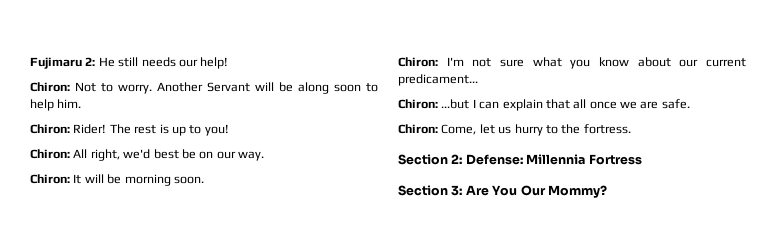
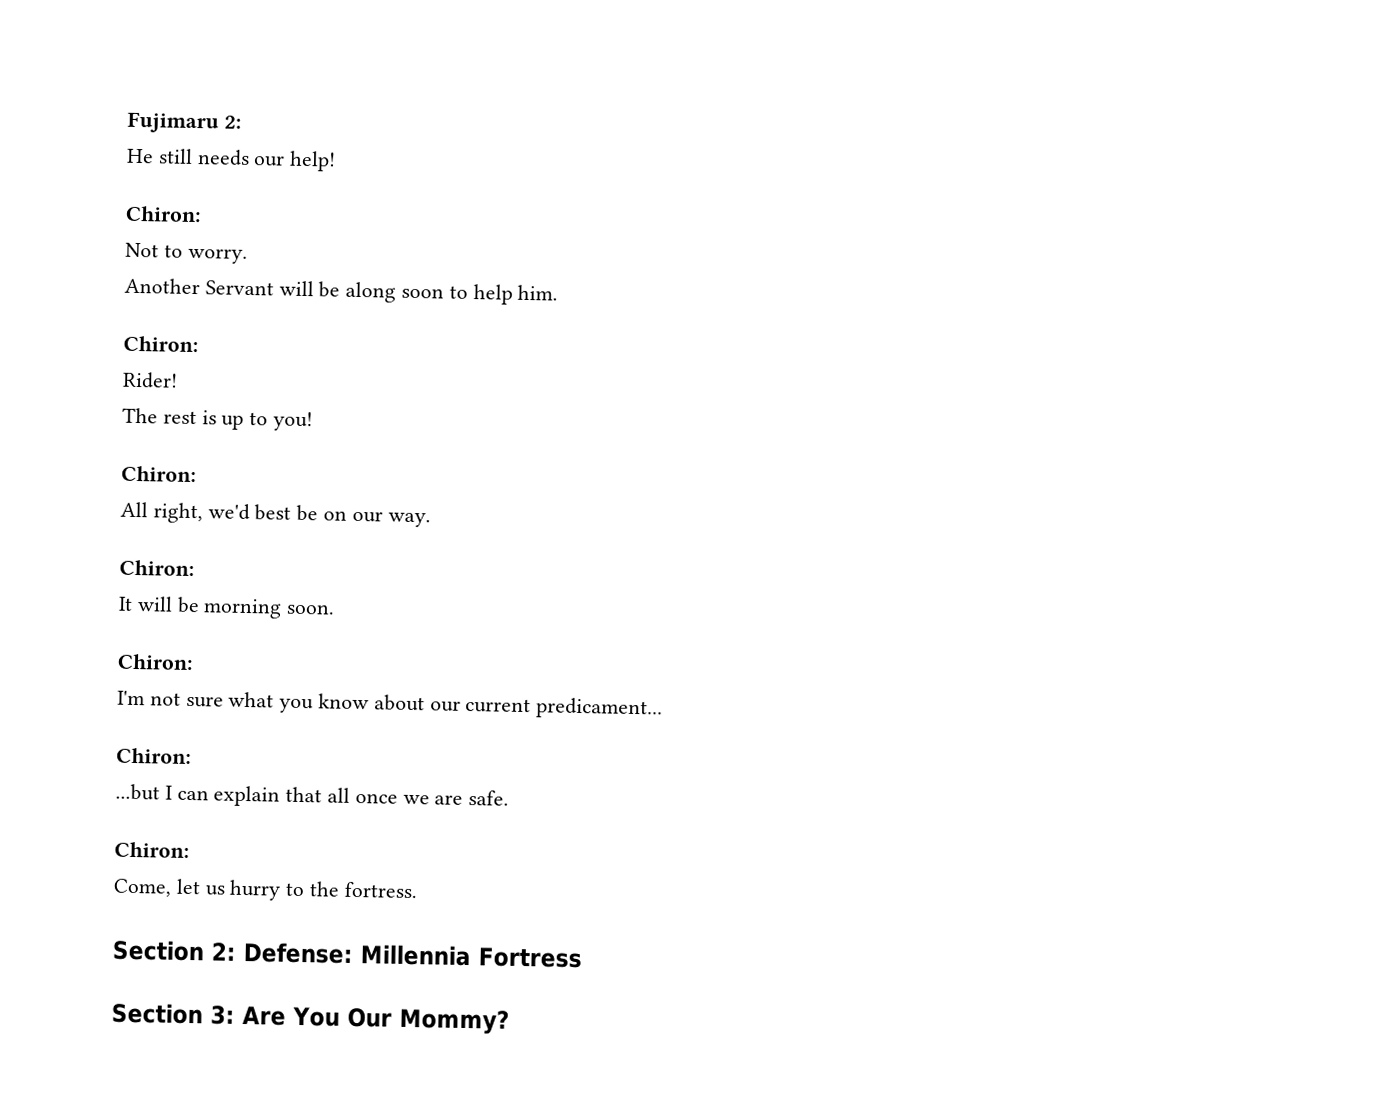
(96, 61) none -> (242, 122) //
(70, 87) none -> (202, 214) //
(152, 89) none -> (248, 255) //
(70, 129) none -> (199, 344) //
(107, 129) none -> (178, 380) //
(70, 154) none -> (197, 474) //
(70, 179) none -> (195, 568) //
(438, 62) none -> (194, 662) //
(438, 104) none -> (192, 756) //
(438, 129) none -> (190, 850) //

